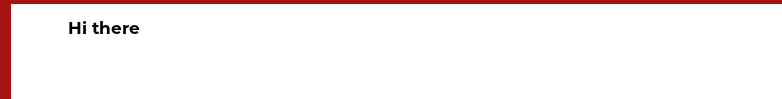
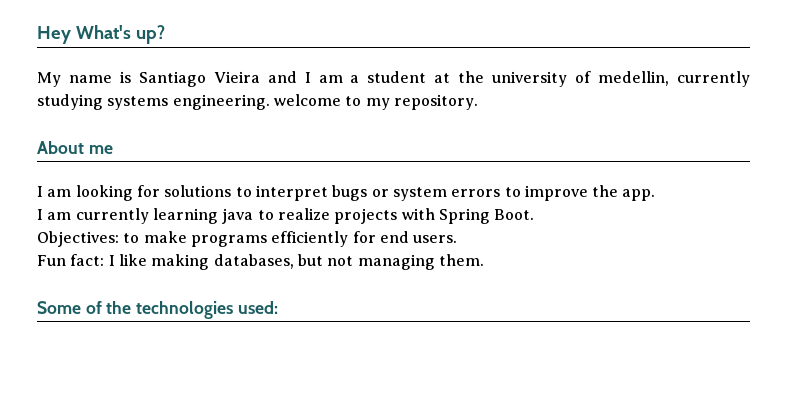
[68,21,140,34] Hi there -> [37,25,165,44] [37,71,751,87] [37,94,478,110] [37,141,113,154] [37,185,656,201] [37,208,535,224] [37,231,458,247] [37,254,484,270] [37,301,278,319] Hey What's up? // My name is Santiago Vieira and I am a student at the university of medellin, currently studying systems engineering. welcome to my repository. // About me // I am looking for solutions to interpret bugs or system errors to improve the app. // I am currently learning java to realize projects with Spring Boot. // Objectives: to make programs efficiently for end users. // Fun fact: I like making databases, but not managing them. // Some of the technologies used:

